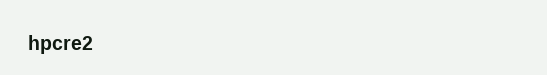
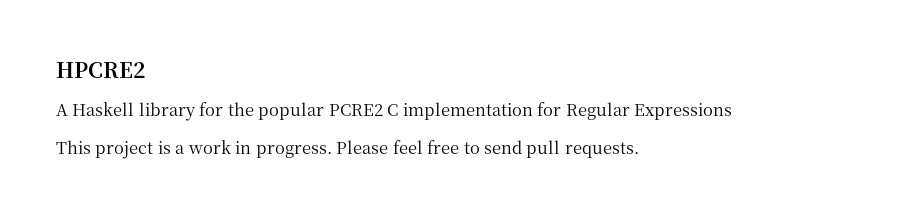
[28,35,93,54] hpcre2 -> [56,62,145,78] [56,102,733,121] [56,140,639,159] HPCRE2 // A Haskell library for the popular PCRE2 C implementation for Regular Expressions // This project is a work in progress. Please feel free to send pull requests.

